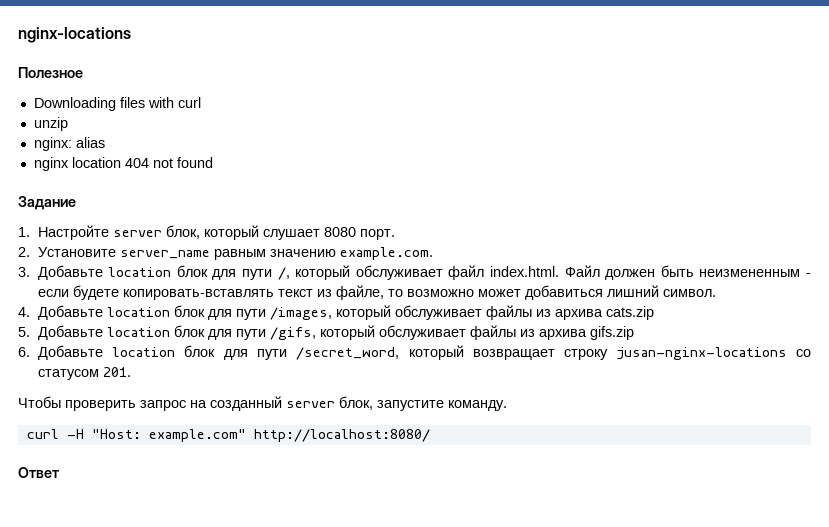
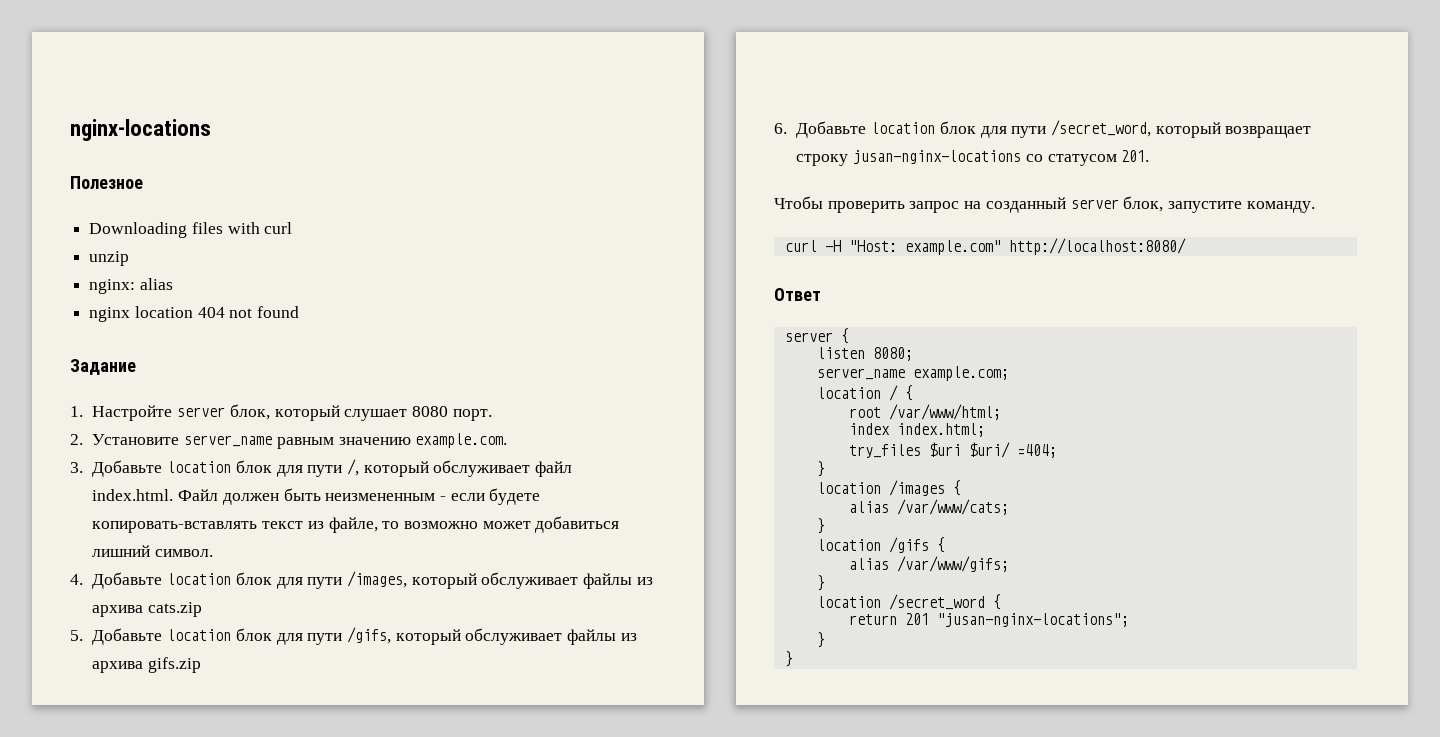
(59, 472) none -> [784,328,849,344] [816,347,913,361] [816,366,1009,381] [816,385,913,401] [848,404,1001,420] [848,423,985,437] [848,442,1057,458] [816,461,825,477] [816,480,961,496] [848,499,1009,515] [816,518,825,534] [816,537,945,553] [848,556,1009,572] [816,575,825,591] [816,594,1001,610] [848,613,1129,627] [816,632,825,648] [784,651,793,667] // server { // listen 8080; // server_name example.com; // location / { // root /var/www/html; // index index.html; // try_files $uri $uri/ =404; // } // location /images { // alias /var/www/cats; // } // location /gifs { // alias /var/www/gifs; // } // location /secret_word { // return 201 "jusan-nginx-locations"; // } // }

